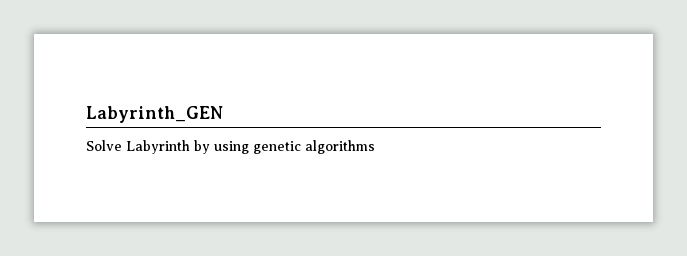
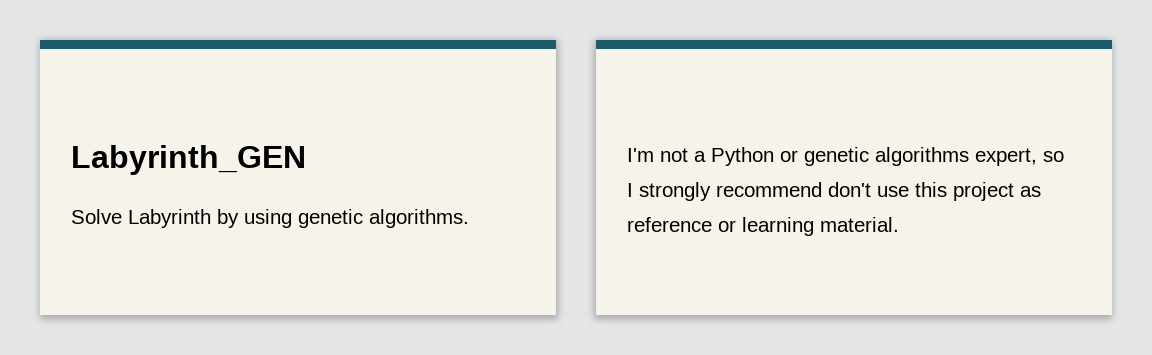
[305,140,375,154] algorithms -> [369,209,469,228] [627,147,1064,166] [627,182,1041,201] [627,217,899,236] algorithms. // I'm not a Python or genetic algorithms expert, so I strongly recommend don't use this project as reference or learning material.

